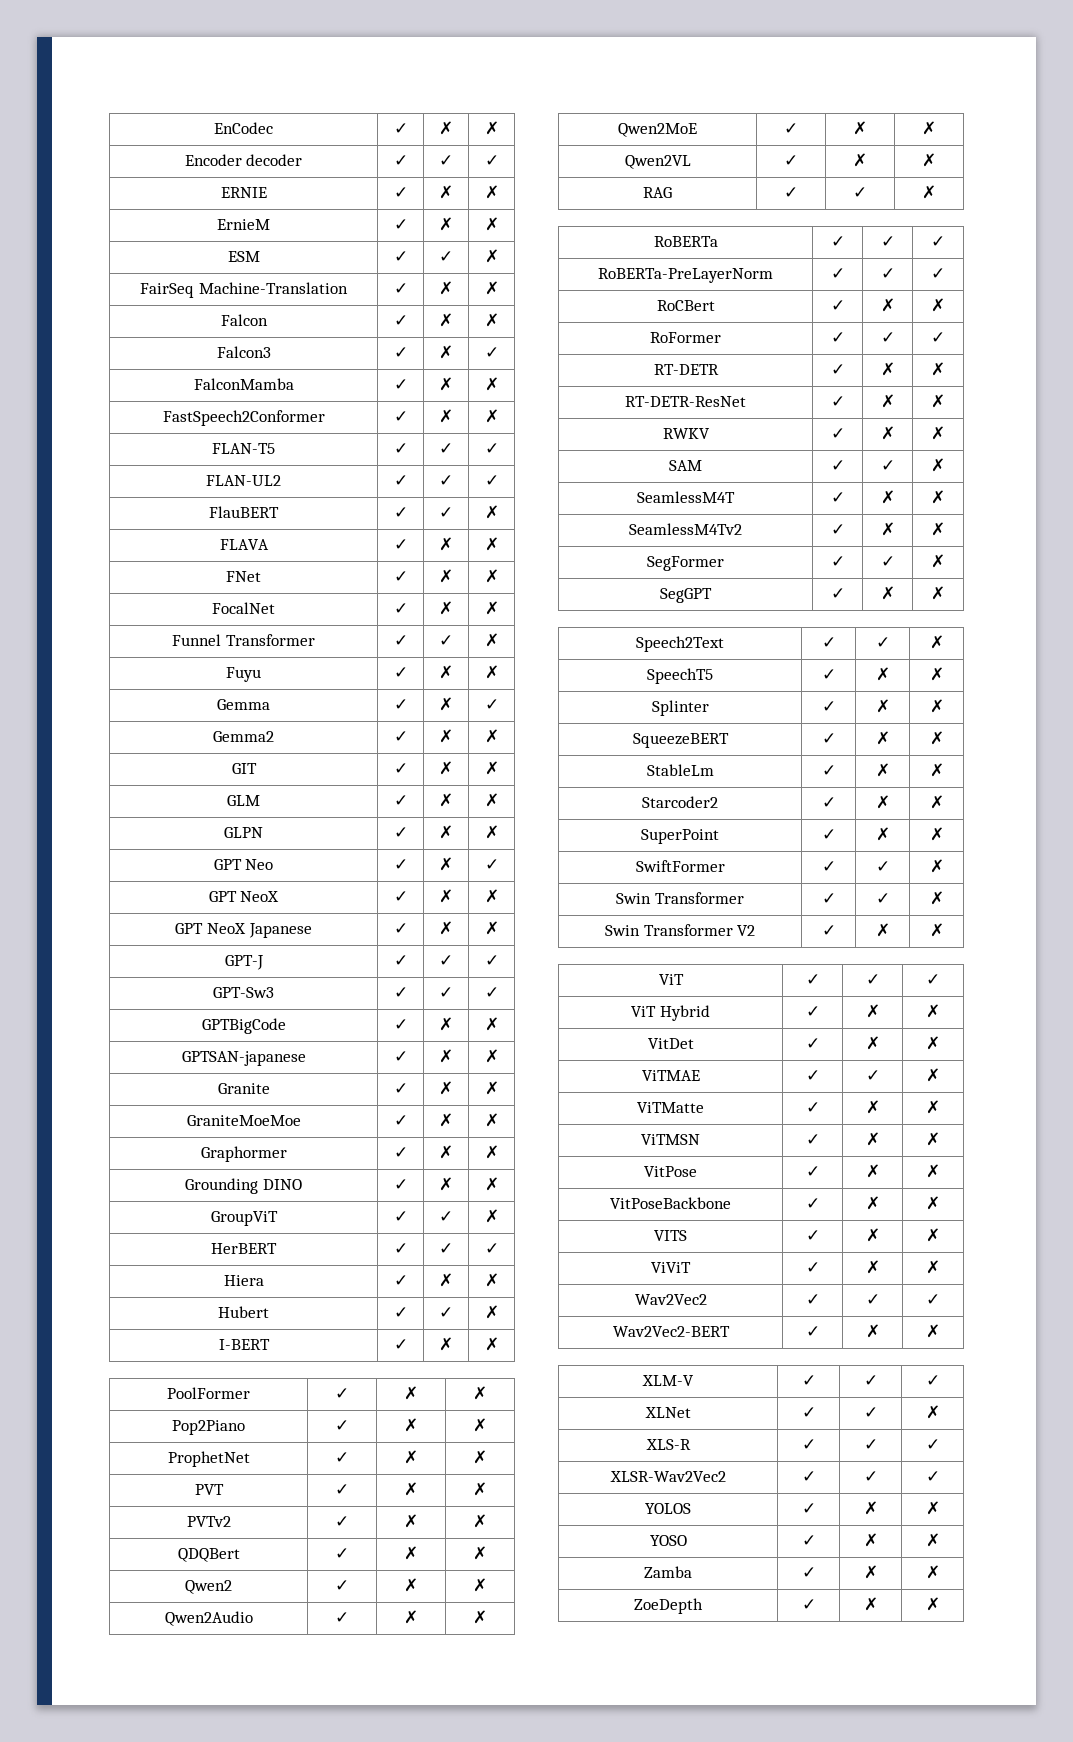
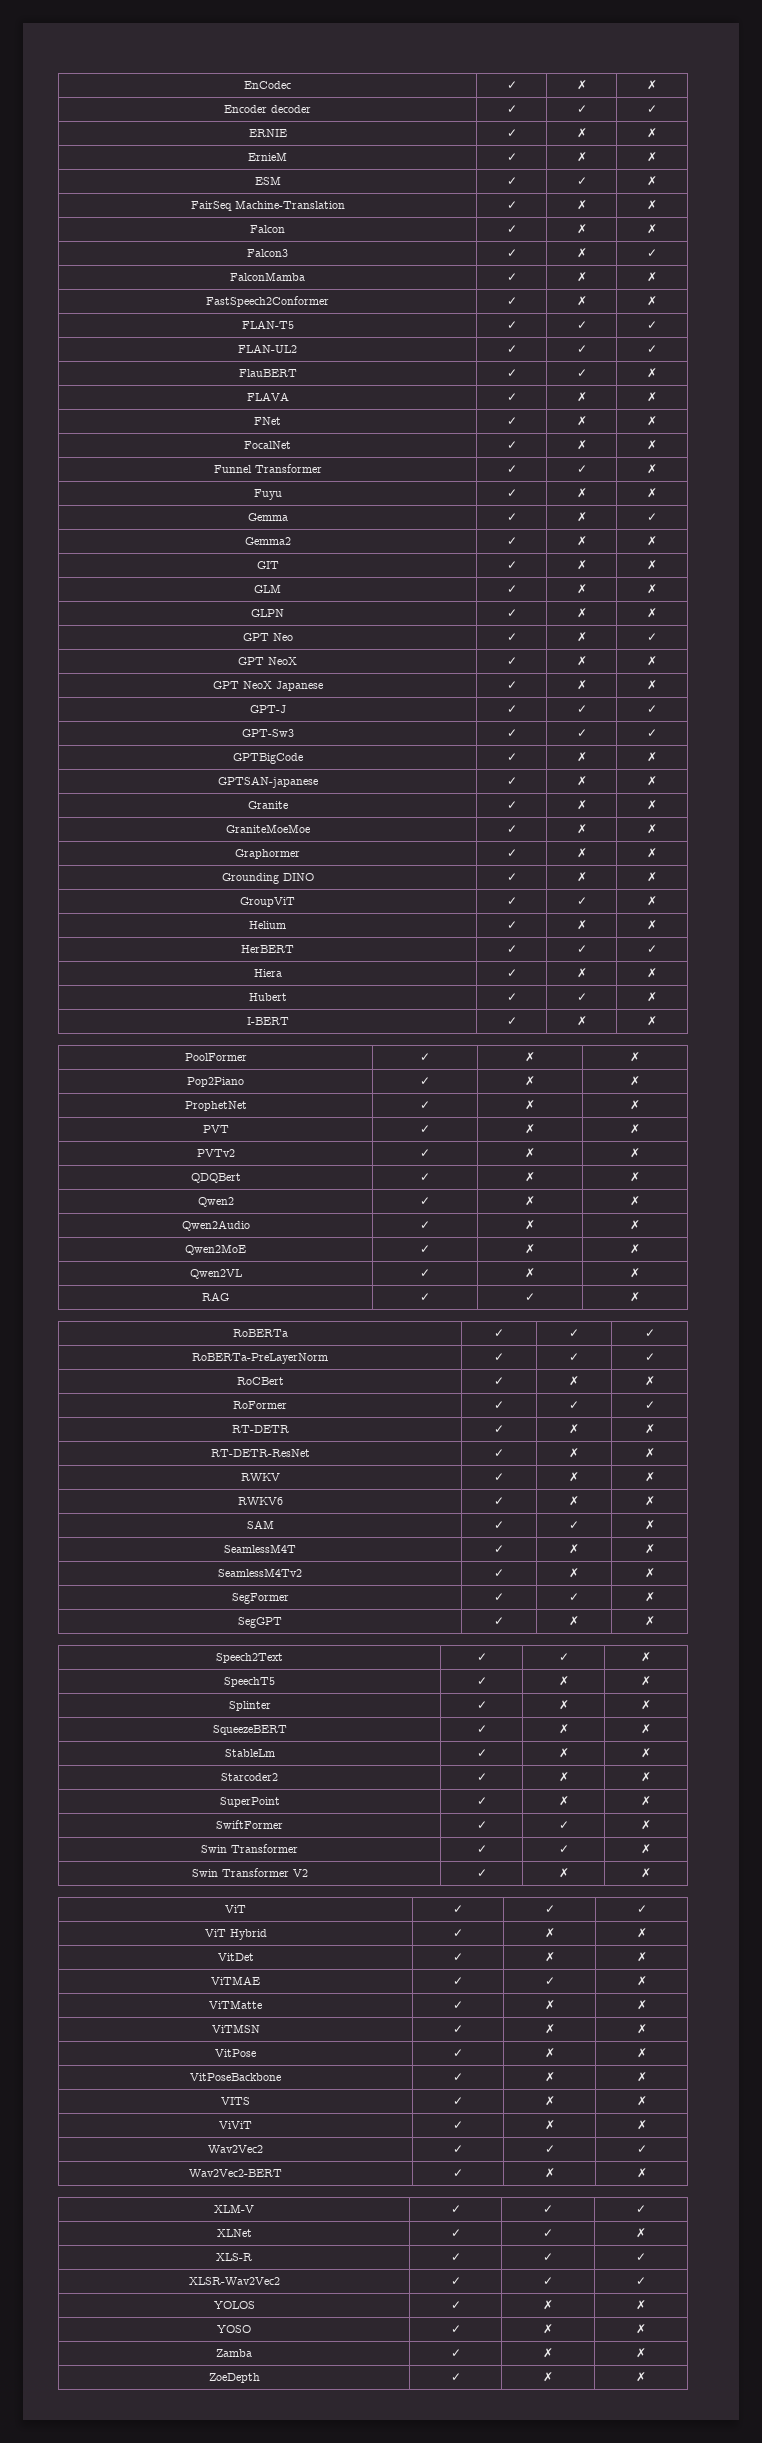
(499, 1216) none -> [249,921,286,929] [506,921,517,929] [576,920,587,930] [647,920,657,930] // Helium | ✓ | ✗ | ✗
(945, 433) none -> [237,1497,283,1505] [494,1497,504,1505] [569,1496,579,1506] [644,1496,655,1506] // RWKV6 | ✓ | ✗ | ✗

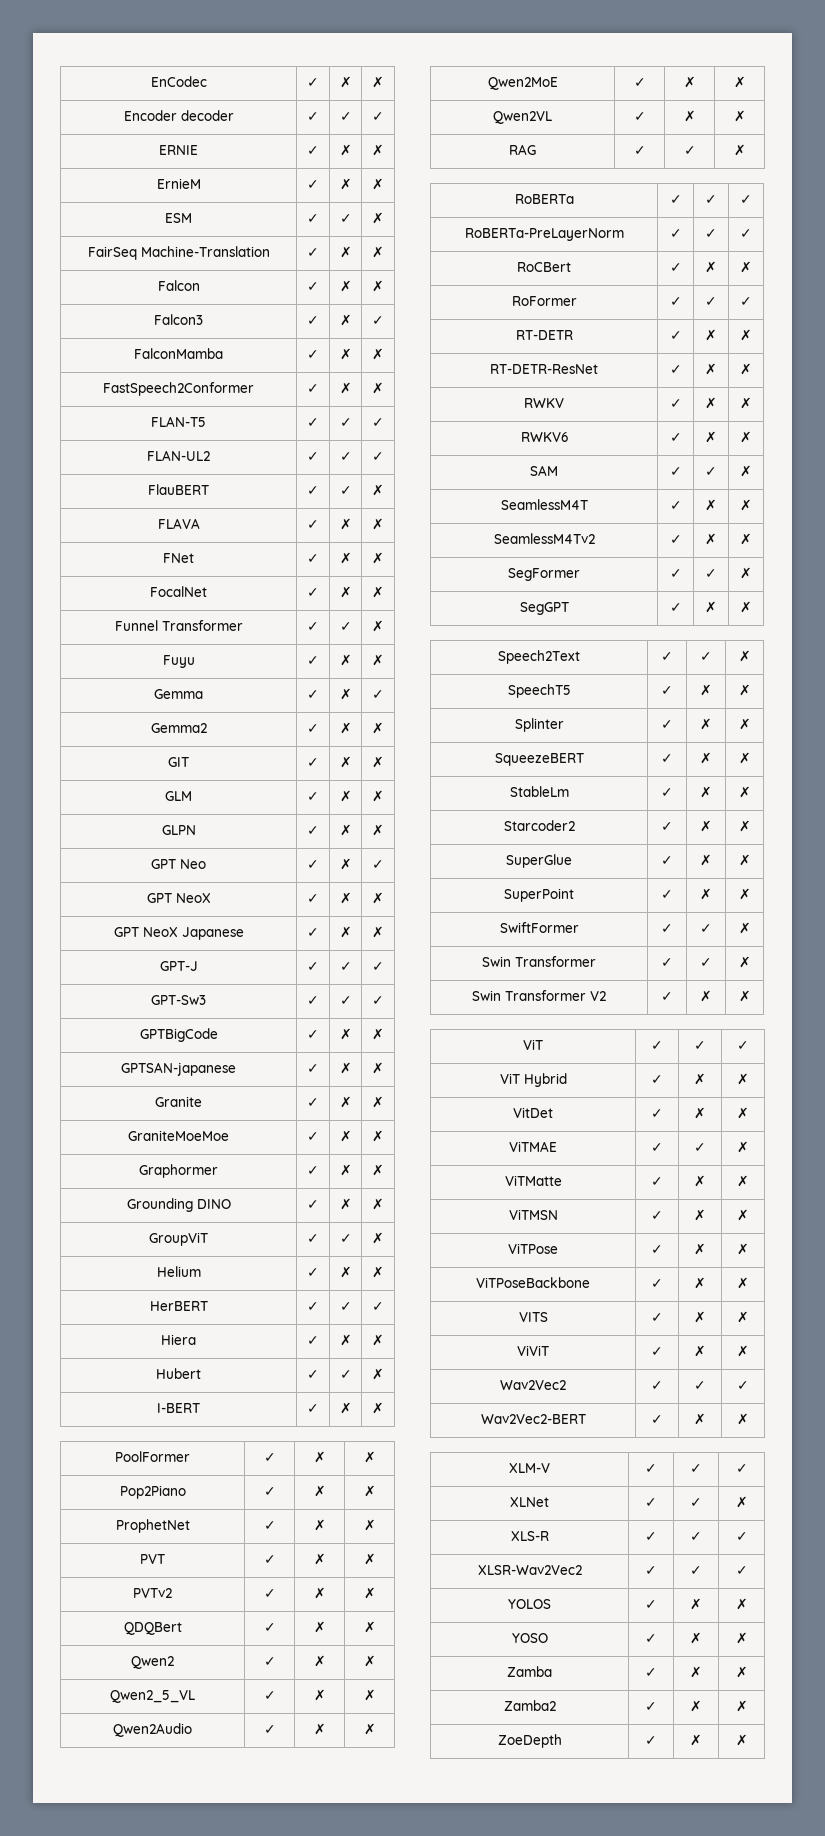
(640, 1201) none -> [110,1690,195,1703] [263,1691,276,1700] [313,1689,326,1701] [363,1689,376,1701] // Qwen2_5_VL | ✓ | ✗ | ✗
(651, 1777) none -> [506,854,572,868] [661,856,673,865] [700,854,712,866] [738,854,751,866] // SuperGlue | ✓ | ✗ | ✗
[215,2049,256,2057] [453,2049,463,2057] [544,2048,555,2058] [636,2048,647,2058] [190,2073,281,2081] VitPose | ✓ | ✗ | ✗ // VitPoseBackbone -> [508,1243,558,1254] [651,1245,663,1254] [694,1243,706,1255] [737,1243,749,1255] [476,1277,590,1288] ViTPose | ✓ | ✗ | ✗ // ViTPoseBackbone
(646, 2353) none -> [503,1700,556,1711] [645,1702,657,1711] [690,1700,702,1712] [735,1700,748,1712] // Zamba2 | ✓ | ✗ | ✗

